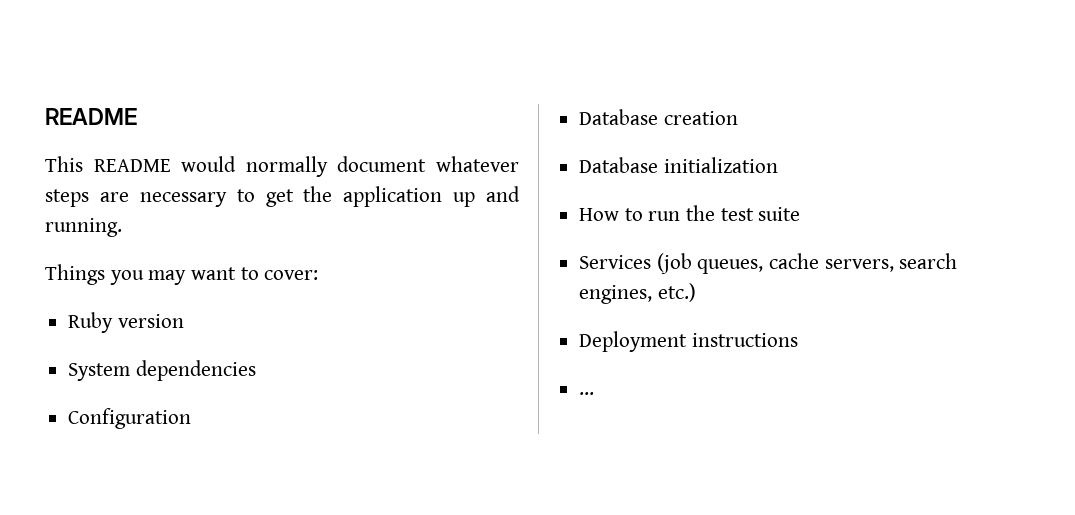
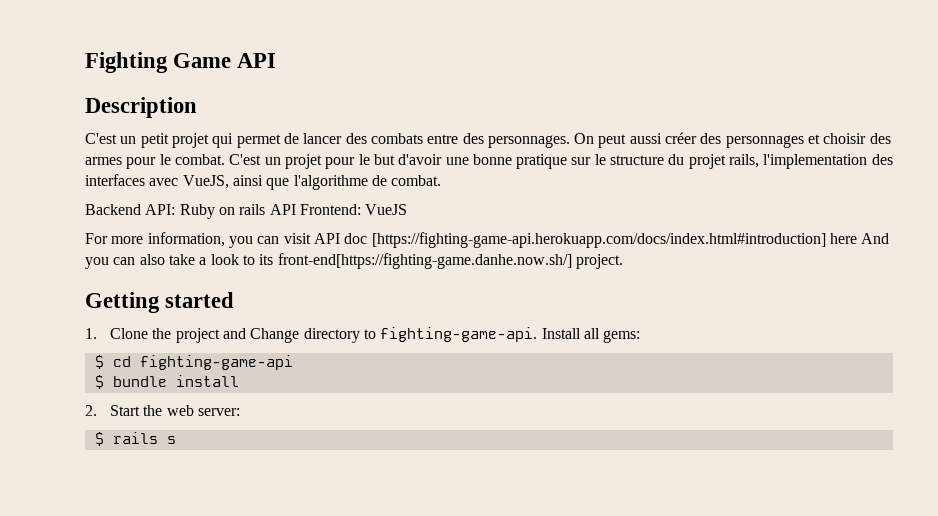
[45,108,137,125] [45,156,519,177] [45,186,520,207] [45,218,122,237] [45,264,319,285] [68,312,184,333] [68,360,256,381] [68,408,192,429] [579,109,738,125] [579,157,778,173] [579,205,801,221] [579,253,958,274] [579,283,696,304] [579,331,798,352] [579,392,595,395] README // This README would normally document whatever steps are necessary to get the application up and running. // Things you may want to cover: // Ruby version // System dependencies // Configuration // Database creation // Database initialization // How to run the test suite // Services (job queues, cache servers, search engines, etc.) // Deployment instructions // ... -> [85,52,277,73] [85,97,197,118] [85,132,891,148] [85,154,893,169] [85,174,442,190] [85,204,408,219] [85,232,890,248] [85,253,623,269] [85,292,235,313] [85,327,641,343] [94,355,293,370] [94,375,239,389] [85,405,240,416] [94,432,176,446] Fighting Game API // Description // C'est un petit projet qui permet de lancer des combats entre des personnages. On peut aussi créer des personnages et choisir des armes pour le combat. C'est un projet pour le but d'avoir une bonne pratique sur le structure du projet rails, l'implementation des interfaces avec VueJS, ainsi que l'algorithme de combat. // Backend API: Ruby on rails API Frontend: VueJS // For more information, you can visit API doc [https://fighting-game-api.herokuapp.com/docs/index.html#introduction] here And you can also take a look to its front-end[https://fighting-game.danhe.now.sh/] project. // Getting started // 1. Clone the project and Change directory to fighting-game-api. Install all gems: // $ cd fighting-game-api // $ bundle install // 2. Start the web server: // $ rails s

